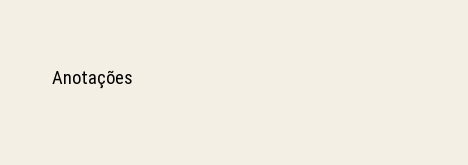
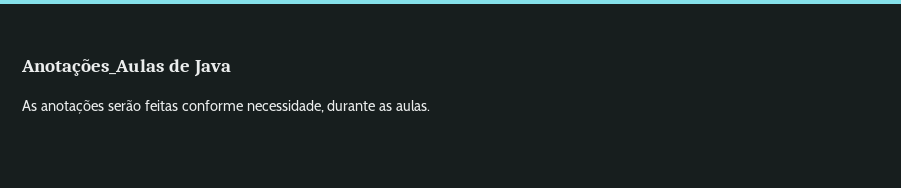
[52,70,133,89] Anotações -> [21,59,232,77] [22,100,431,114] Anotações_Aulas de Java // As anotações serão feitas conforme necessidade, durante as aulas.

